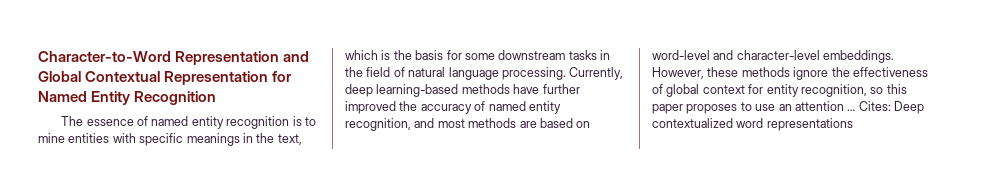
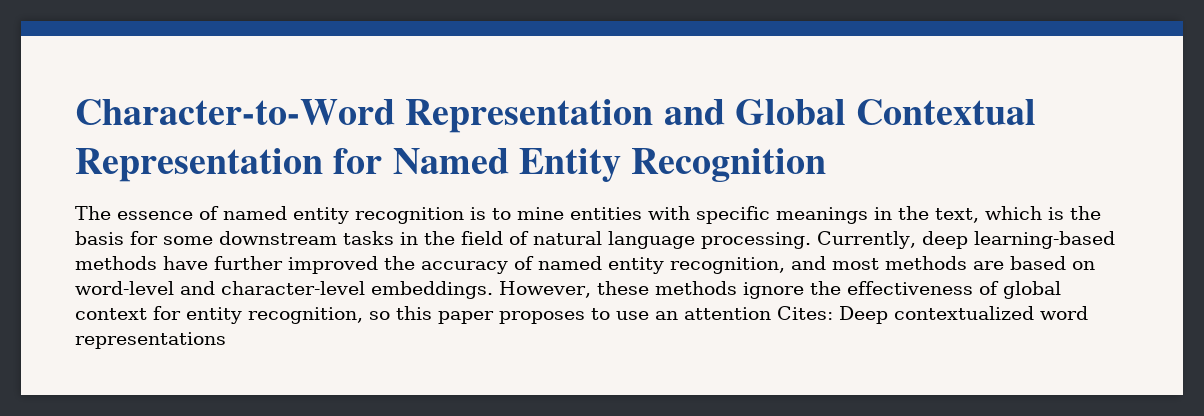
[847,109,856,111] … -> (771, 313) none

